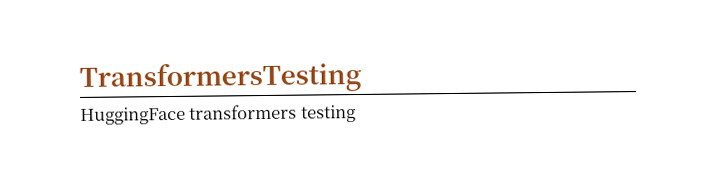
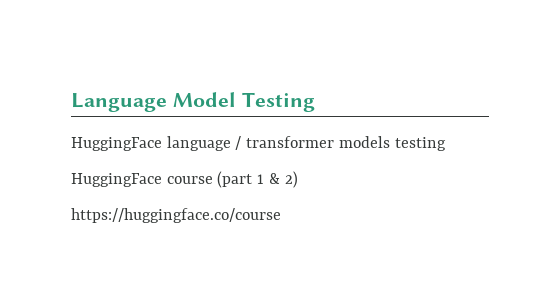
[79,61,362,94] [80,104,356,125] TransformersTesting // HuggingFace transformers testing -> [71,92,315,112] [71,136,446,151] [71,171,298,188] [71,208,281,223] Language Model Testing // HuggingFace language / transformer models testing // HuggingFace course (part 1 & 2) // https://huggingface.co/course

